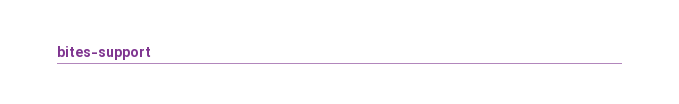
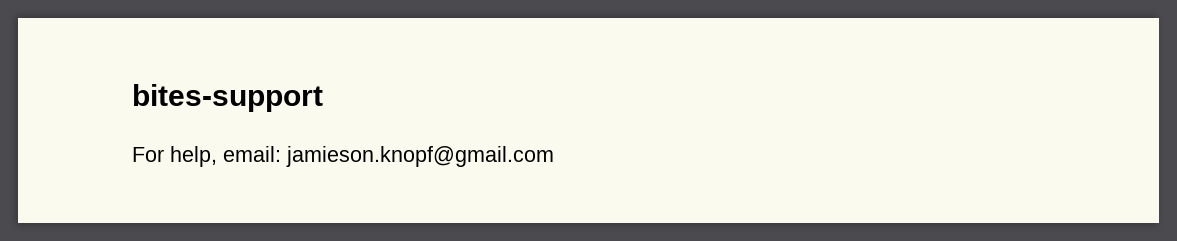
(151, 53) none -> [132,146,554,167] // For help, email: jamieson.knopf@gmail.com

